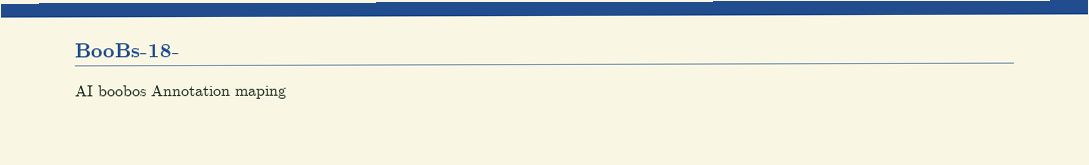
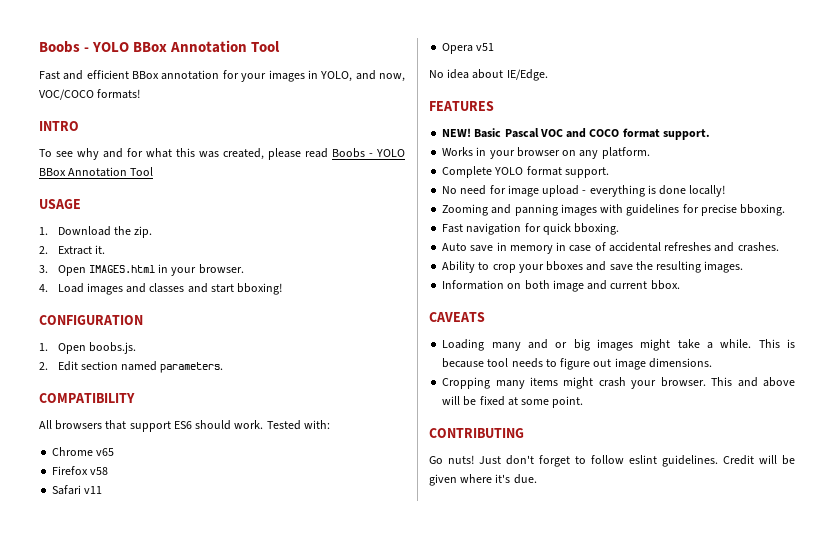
[74,43,180,58] [75,84,287,99] BooBs-18- // AI boobos Annotation maping -> [39,40,281,53] [39,70,406,82] [39,89,141,100] [39,121,79,131] [39,148,405,160] [39,167,154,177] [39,199,81,209] [39,226,153,238] [39,245,105,255] [39,264,244,276] [39,283,282,295] [39,315,143,325] [39,342,136,354] [39,361,224,373] [39,393,135,403] [39,420,330,432] [52,447,115,456] [52,466,109,475] [52,485,103,495] [442,43,495,54] [429,69,548,81] [429,101,494,111] [442,128,710,140] [442,147,650,159] [442,166,609,178] [442,185,726,197] [442,204,786,216] [442,223,620,235] [442,242,779,254] [442,261,744,273] [442,280,680,292] [429,312,485,322] [442,339,795,351] [442,358,712,370] [442,377,795,389] [442,396,584,408] [429,428,524,438] [429,455,795,467] [429,474,537,486] Boobs - YOLO BBox Annotation Tool // Fast and efficient BBox annotation for your images in YOLO, and now, VOC/COCO formats! // INTRO // To see why and for what this was created, please read Boobs - YOLO BBox Annotation Tool // USAGE // 1. Download the zip. // 2. Extract it. // 3. Open IMAGES.html in your browser. // 4. Load images and classes and start bboxing! // CONFIGURATION // 1. Open boobs.js. // 2. Edit section named parameters. // COMPATIBILITY // All browsers that support ES6 should work. Tested with: // Chrome v65 // Firefox v58 // Safari v11 // Opera v51 // No idea about IE/Edge. // FEATURES // NEW! Basic Pascal VOC and COCO format support. // Works in your browser on any platform. // Complete YOLO format support. // No need for image upload - everything is done locally! // Zooming and panning images with guidelines for precise bboxing. // Fast navigation for quick bboxing. // Auto save in memory in case of accidental refreshes and crashes. // Ability to crop your bboxes and save the resulting images. // Information on both image and current bbox. // CAVEATS // Loading many and or big images might take a while. This is because tool needs to figure out image dimensions. // Cropping many items might crash your browser. This and above will be fixed at some point. // CONTRIBUTING // Go nuts! Just don't forget to follow eslint guidelines. Credit will be given where it's due.

